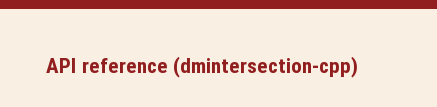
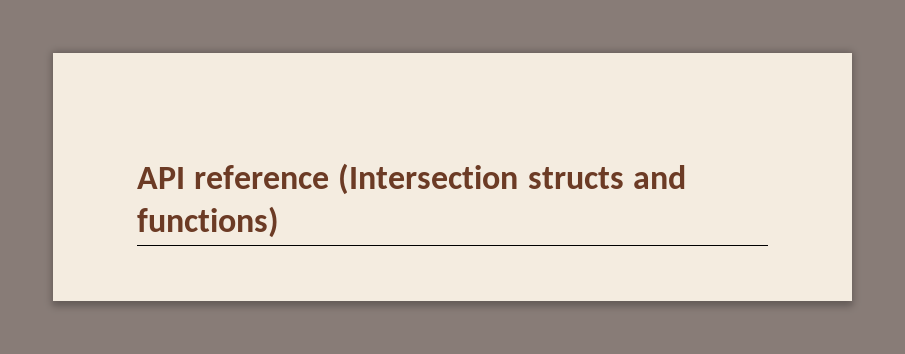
[173,56,359,78] (dmintersection-cpp) -> [338,163,686,195] [137,206,279,238] (Intersection structs and functions)

